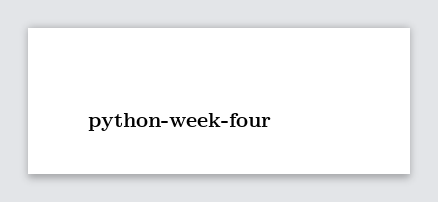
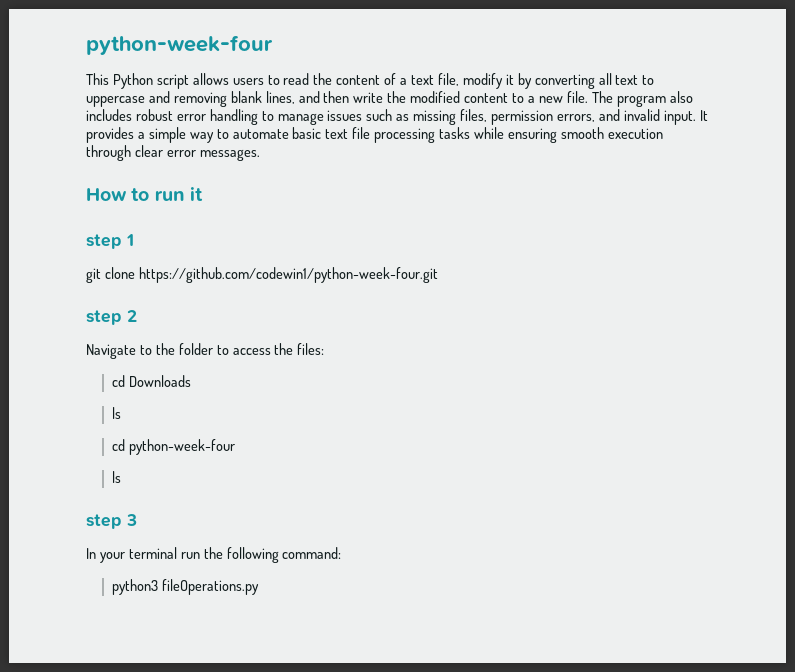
[88,113,271,131] python-week-four -> [86,35,273,55] [86,73,655,89] [86,91,693,107] [86,109,708,125] [86,127,663,143] [86,145,260,161] [86,187,203,201] [86,234,134,249] [86,267,438,283] [86,310,137,325] [86,343,325,359] [112,375,192,387] [112,407,122,419] [112,439,236,455] [112,471,122,483] [86,514,137,529] [86,547,342,563] [112,579,260,595] python-week-four // This Python script allows users to read the content of a text file, modify it by converting all text to uppercase and removing blank lines, and then write the modified content to a new file. The program also includes robust error handling to manage issues such as missing files, permission errors, and invalid input. It provides a simple way to automate basic text file processing tasks while ensuring smooth execution through clear error messages. // How to run it // step 1 // git clone https://github.com/codewin1/python-week-four.git // step 2 // Navigate to the folder to access the files: // cd Downloads // ls // cd python-week-four // ls // step 3 // In your terminal run the following command: // python3 fileOperations.py

